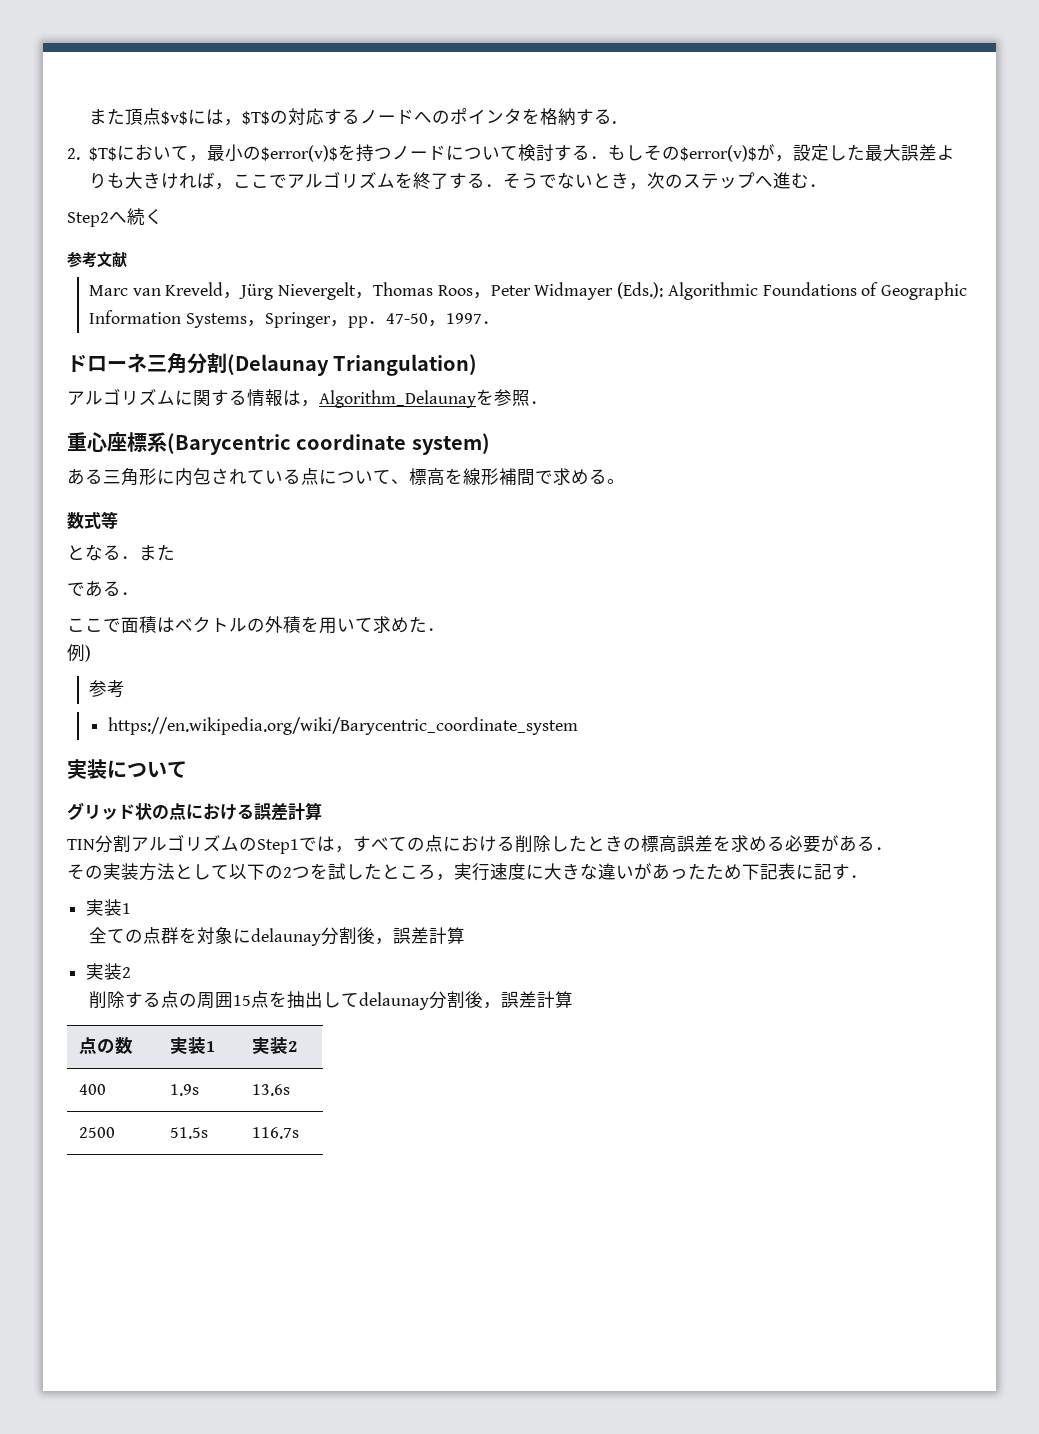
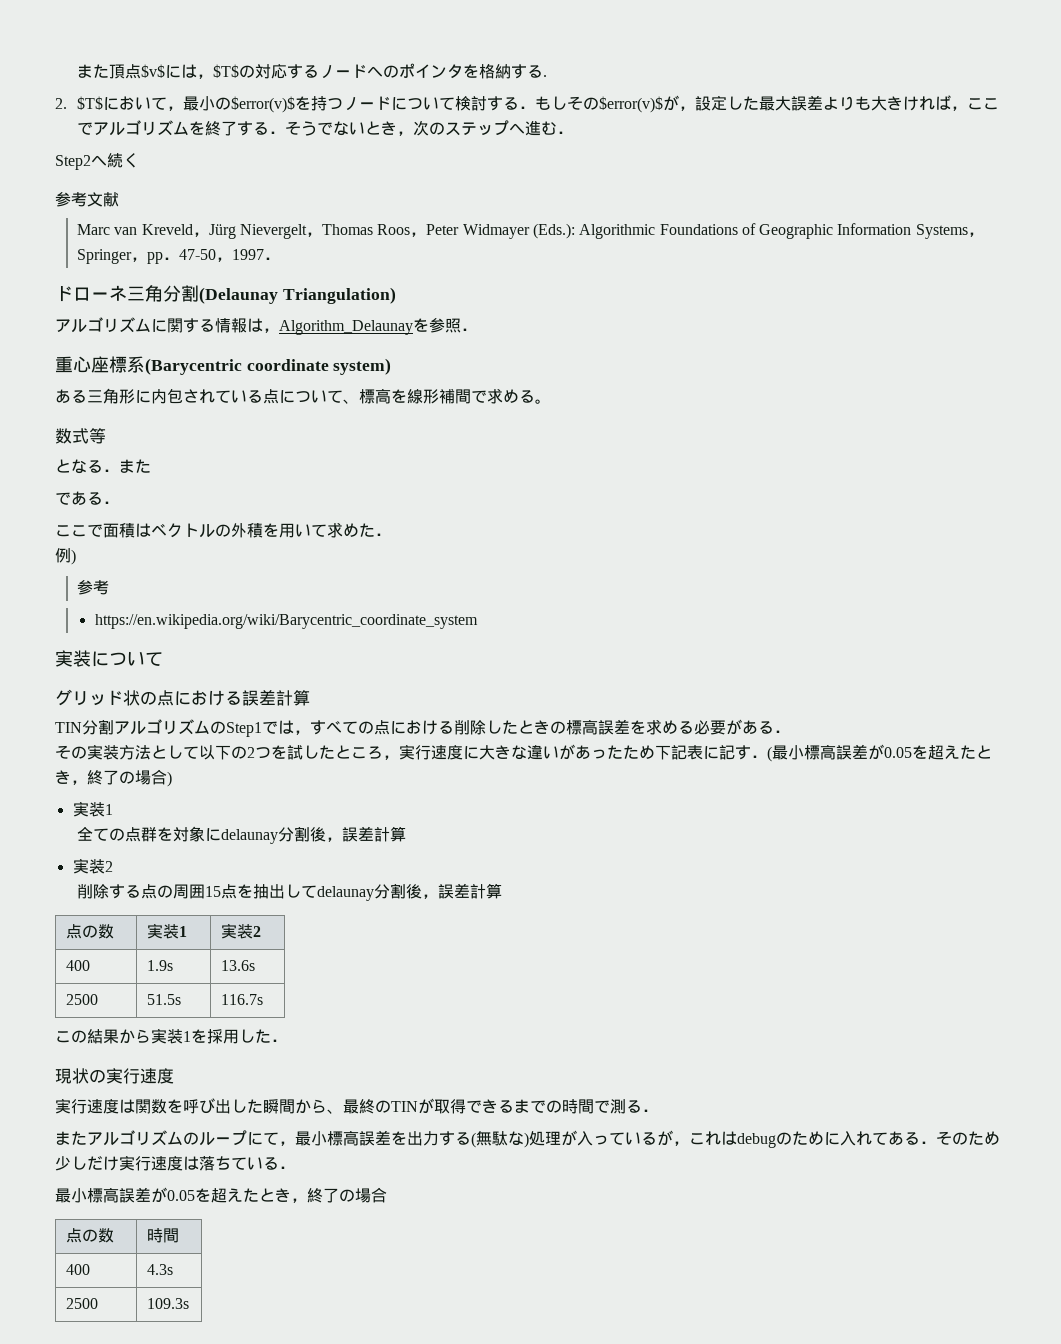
(868, 876) none -> [767,744,992,762] [55,769,172,787] (最小標高誤差が0.05を超えたとき，終了の場合)
(299, 1133) none -> [55,1028,287,1044] [55,1068,174,1084] [55,1098,658,1114] [55,1130,1000,1148] [55,1155,295,1171] [55,1187,387,1203] [65,1228,114,1243] [146,1228,179,1243] [65,1264,90,1275] [146,1264,173,1275] [65,1298,98,1309] [146,1298,189,1309] // この結果から実装1を採用した． // 現状の実行速度 // 実行速度は関数を呼び出した瞬間から、最終のTINが取得できるまでの時間で測る． // またアルゴリズムのループにて，最小標高誤差を出力する(無駄な)処理が入っているが，これはdebugのために入れてある．そのため少しだけ実行速度は落ちている． // 最小標高誤差が0.05を超えたとき，終了の場合 // 点の数 | 時間 // 400 | 4.3s // 2500 | 109.3s

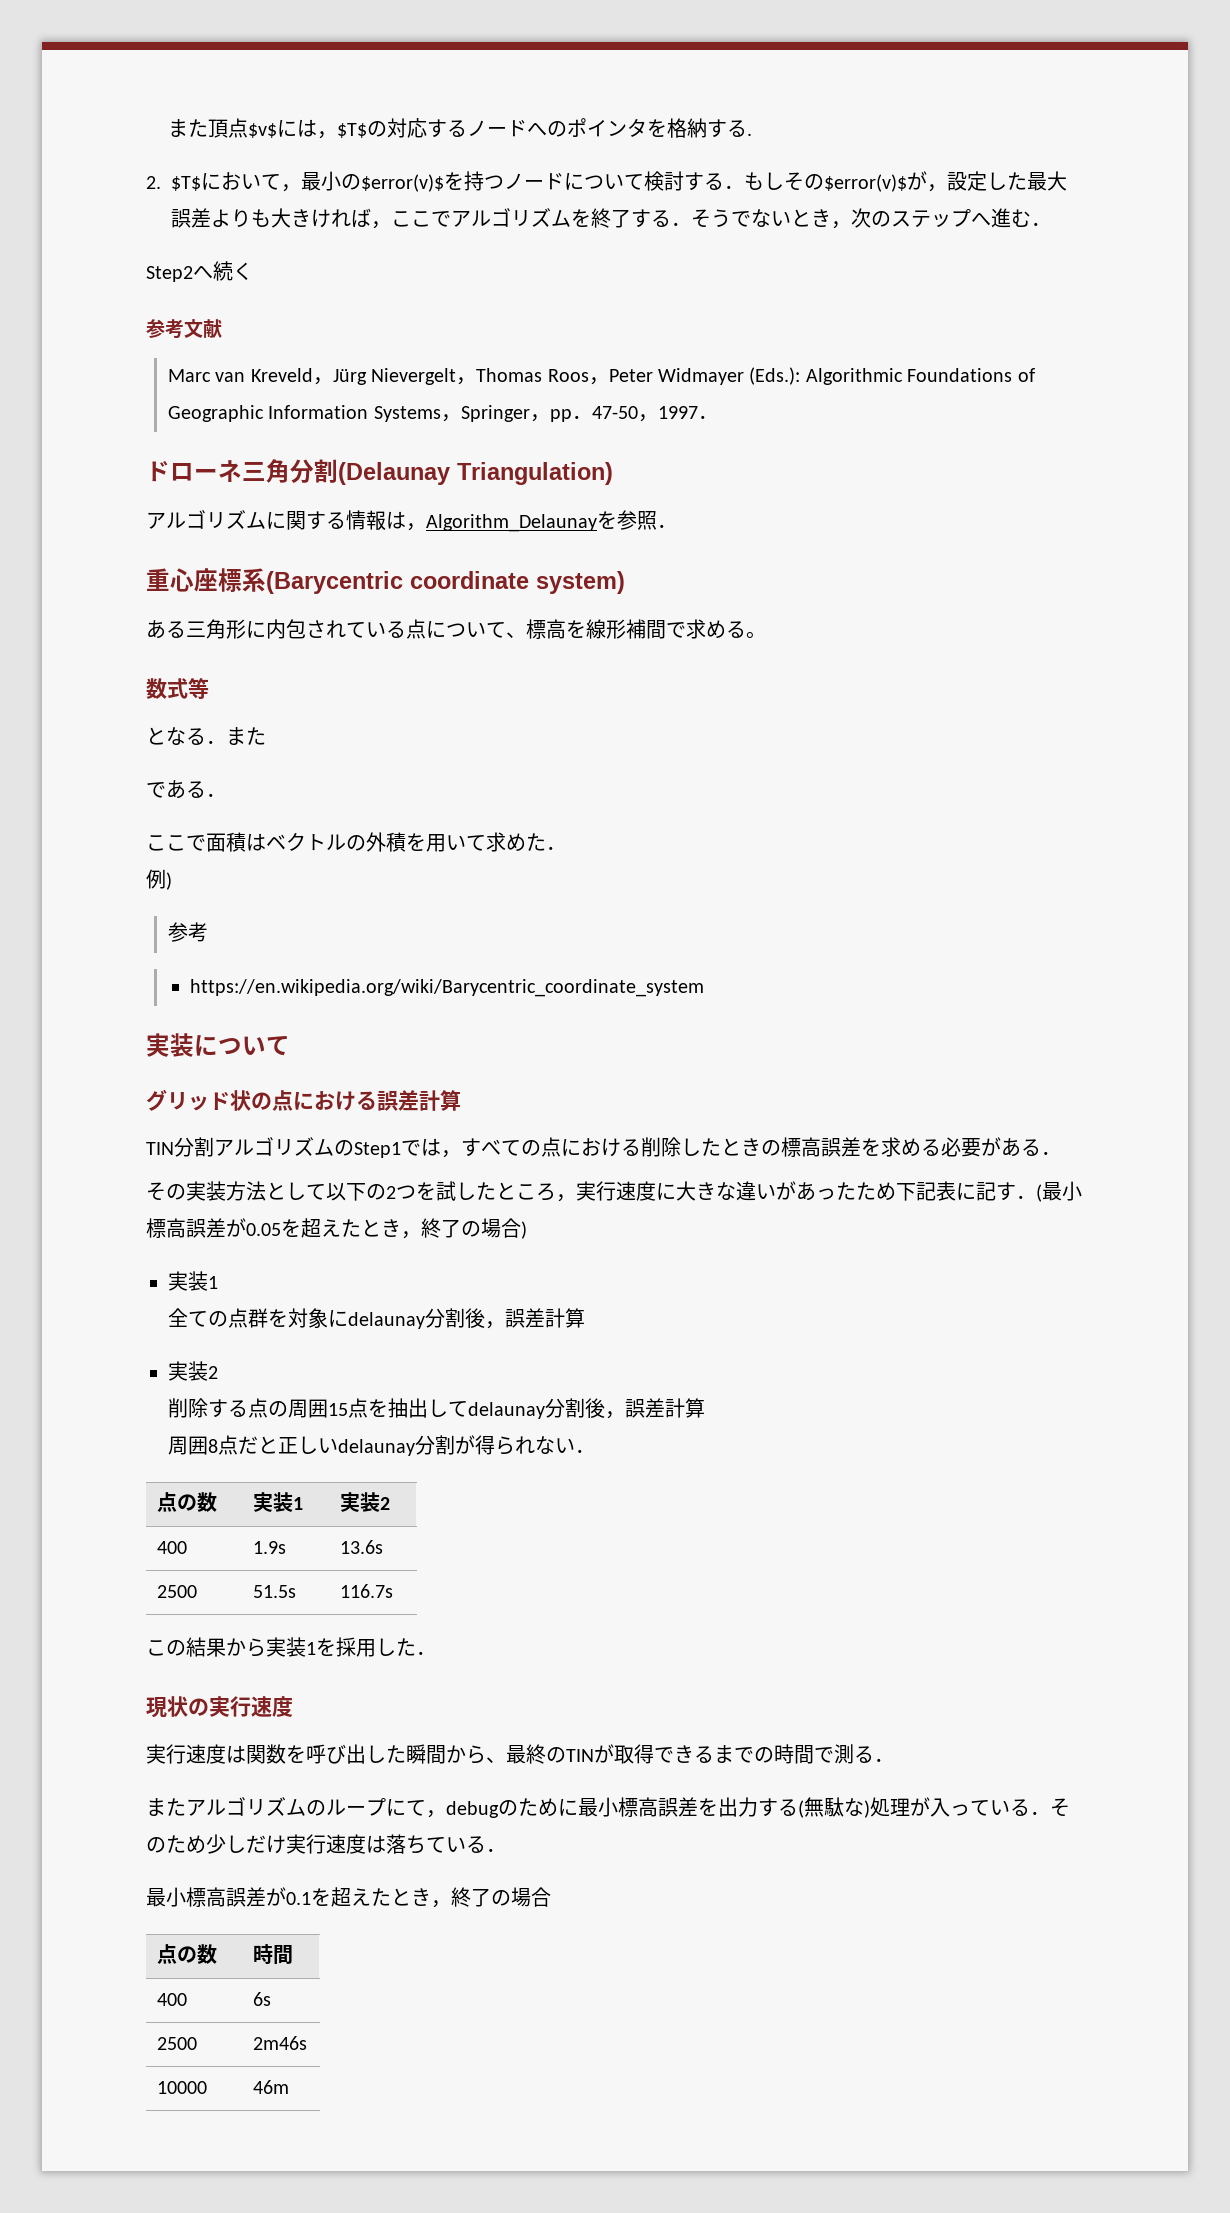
(502, 891) none -> [168,1435,596,1456] // 周囲8点だと正しいdelaunay分割が得られない．
(295, 1143) none -> [446,1798,578,1818] debugのために
[657,1130,920,1148] が，これはdebugのために入れてある -> (1030, 1807) none
[167,1190,195,1201] 0.05 -> [286,1892,311,1905] 0.1
[146,1264,173,1275] [65,1298,98,1309] [146,1298,189,1309] 4.3s // 2500 | 109.3s -> [252,1992,271,2006] [156,2037,197,2050] [252,2036,307,2050] [156,2081,207,2094] [252,2080,289,2094] 6s // 2500 | 2m46s // 10000 | 46m

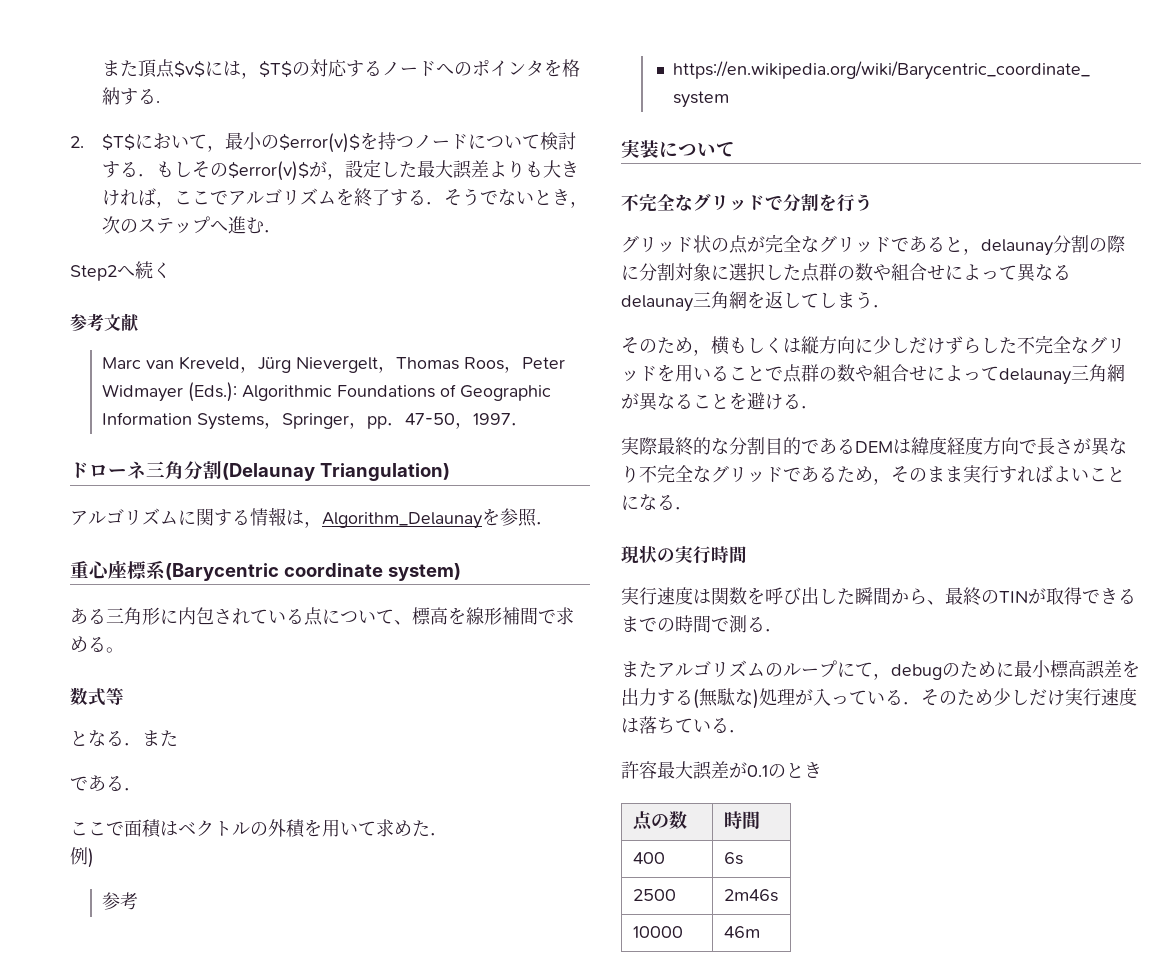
[146,1089,461,1111] [146,1137,1061,1158] [146,1181,1082,1202] [146,1218,527,1239] [168,1271,218,1291] [168,1308,586,1329] [168,1361,218,1381] [168,1398,706,1419] [168,1435,596,1456] [156,1492,217,1512] [252,1492,303,1512] [339,1492,390,1512] [156,1541,187,1554] [252,1541,286,1554] [339,1540,383,1554] [156,1585,197,1598] [252,1585,296,1598] [339,1584,393,1598] [146,1637,416,1657] グリッド状の点における誤差計算 // TIN分割アルゴリズムのStep1では，すべての点における削除したときの標高誤差を求める必要がある． // その実装方法として以下の2つを試したところ，実行速度に大きな違いがあったため下記表に記す．(最小標高誤差が0.05を超えたとき，終了の場合) // 実装1 // 全ての点群を対象にdelaunay分割後，誤差計算 // 実装2 // 削除する点の周囲15点を抽出してdelaunay分割後，誤差計算 // 周囲8点だと正しいdelaunay分割が得られない． // 点の数 | 実装1 | 実装2 // 400 | 1.9s | 13.6s // 2500 | 51.5s | 116.7s // この結果から実装1を採用した -> [621,193,873,212] [621,234,1125,256] [621,263,1071,282] [621,291,891,312] [621,335,1125,356] [621,364,1125,385] [621,392,819,411] [621,437,1127,456] [621,464,1125,485] [621,494,675,511] 不完全なグリッドで分割を行う // グリッド状の点が完全なグリッドであると，delaunay分割の際に分割対象に選択した点群の数や組合せによって異なるdelaunay三角網を返してしまう． // そのため，横もしくは縦方向に少しだけずらした不完全なグリッドを用いることで点群の数や組合せによってdelaunay三角網が異なることを避ける． // 実際最終的な分割目的であるDEMは緯度経度方向で長さが異なり不完全なグリッドであるため，そのまま実行すればよいことになる
[251,1696,293,1717] 速度 -> [711,546,747,563] 時間
[146,1887,226,1907] 最小標高 -> [621,761,693,779] 許容最大
[311,1887,551,1908] を超えたとき，終了の場合 -> [768,762,822,778] のとき

